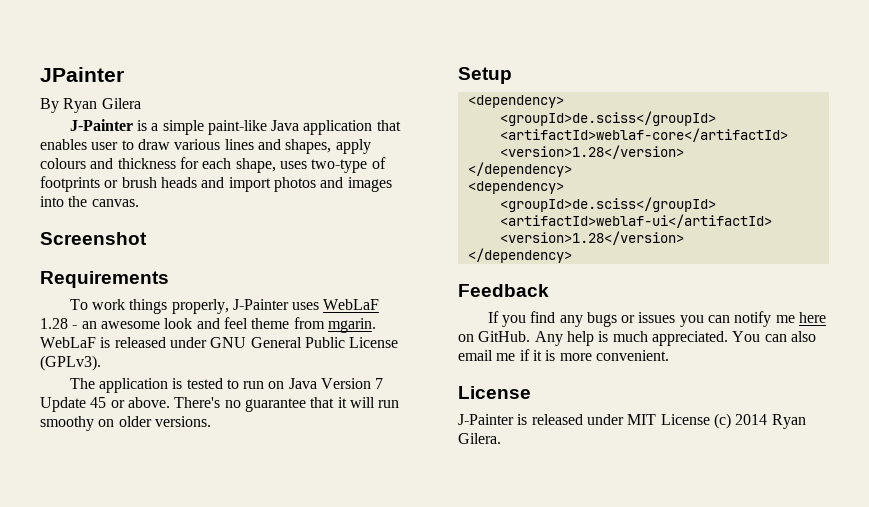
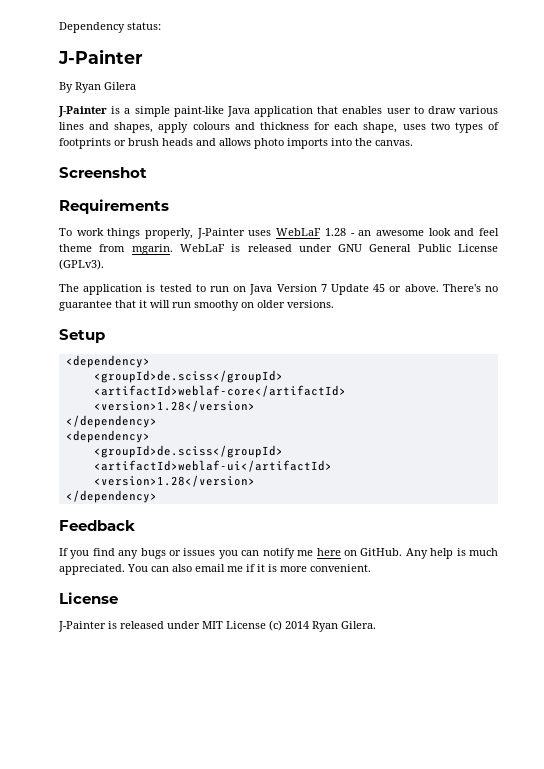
[40,67,124,82] JPainter -> [59,22,161,33] [58,49,143,64] Dependency status: // J-Painter
[311,159,368,173] two-type -> [430,122,483,133] two types
[228,177,392,192] import photos and images -> [219,138,328,149] allows photo imports

